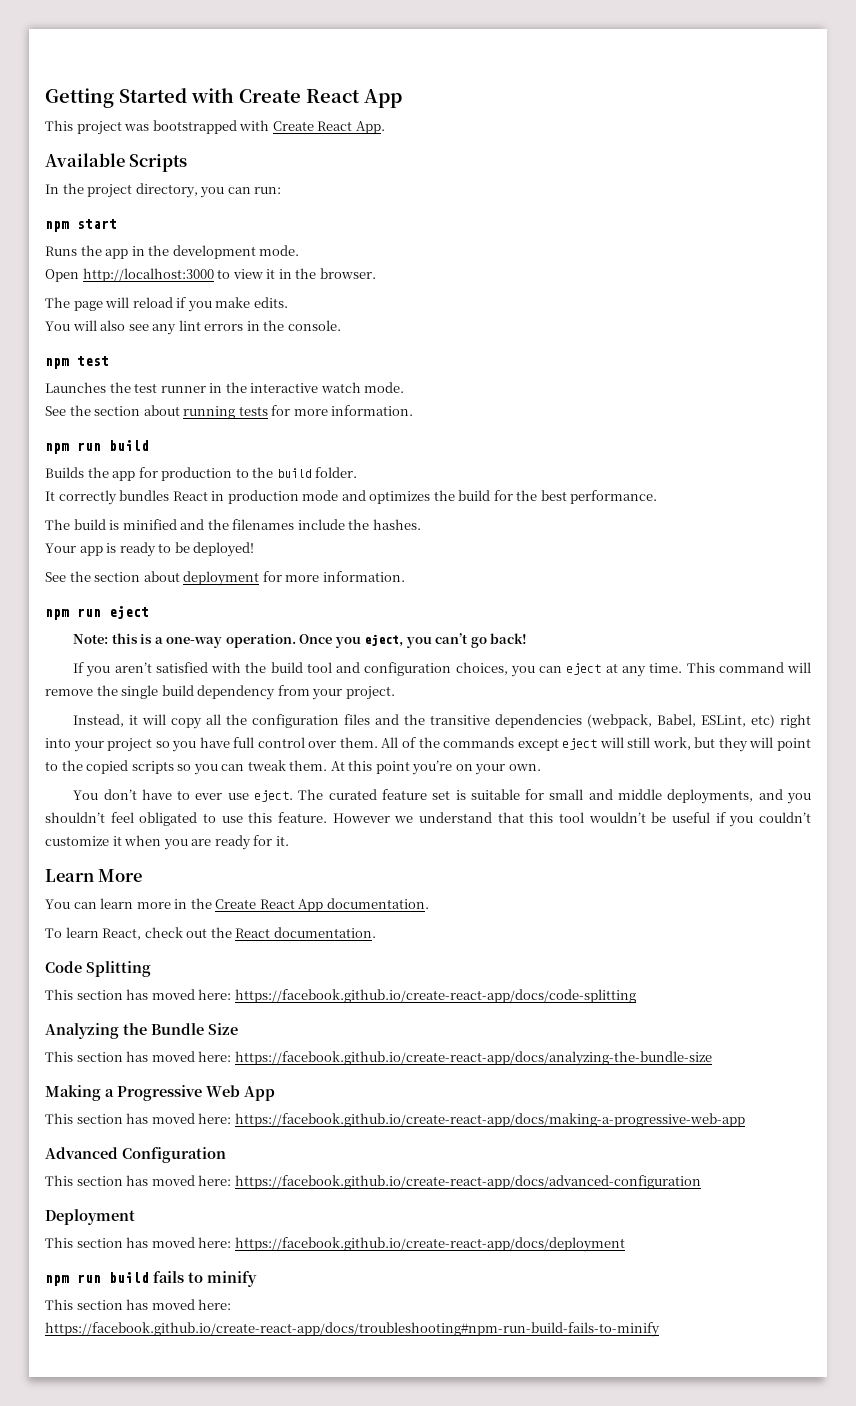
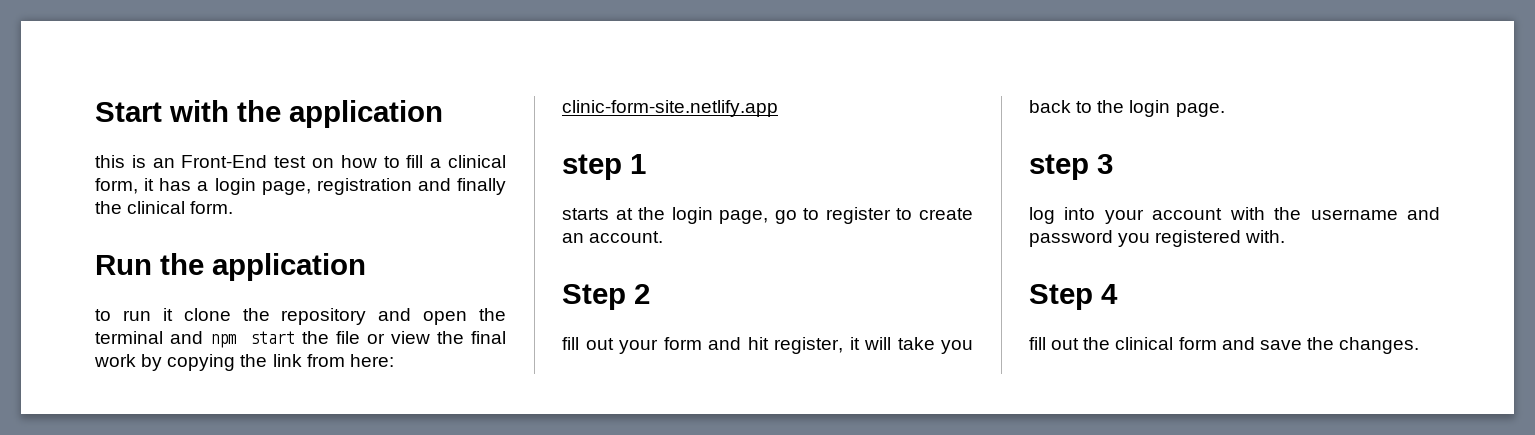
[45,88,402,108] [45,120,385,135] [45,153,188,172] [45,183,282,198] [45,219,117,232] [45,245,300,259] [45,268,376,282] [45,297,288,312] [45,320,341,335] [45,356,109,369] [45,382,405,393] [45,405,414,419] [45,440,149,454] [45,467,358,481] [45,490,658,505] [45,519,421,530] [45,542,255,557] [45,571,405,586] [45,606,149,620] [73,633,528,648] [73,662,811,677] [45,685,395,700] [73,714,811,729] [45,737,811,752] [45,760,541,775] [73,789,811,804] [45,812,811,827] [45,835,289,850] [45,869,143,882] [45,898,429,912] [45,927,376,940] [45,961,151,977] [45,989,636,1003] [45,1023,238,1039] [45,1051,712,1066] [45,1085,275,1101] [45,1113,745,1127] [45,1147,226,1163] [45,1175,701,1189] [45,1209,135,1225] [45,1237,625,1252] [45,1271,257,1287] [45,1299,232,1310] [45,1322,660,1337] Getting Started with Create React App // This project was bootstrapped with Create React App. // Available Scripts // In the project directory, you can run: // npm start // Runs the app in the development mode. // Open http://localhost:3000 to view it in the browser. // The page will reload if you make edits. // You will also see any lint errors in the console. // npm test // Launches the test runner in the interactive watch mode. // See the section about running tests for more information. // npm run build // Builds the app for production to the build folder. // It correctly bundles React in production mode and optimizes the build for the best performance. // The build is minified and the filenames include the hashes. // Your app is ready to be deployed! // See the section about deployment for more information. // npm run eject // Note: this is a one-way operation. Once you eject, you can’t go back! // If you aren’t satisfied with the build tool and configuration choices, you can eject at any time. This command will remove the single build dependency from your project. // Instead, it will copy all the configuration files and the transitive dependencies (webpack, Babel, ESLint, etc) right into your project so you have full control over them. All of the commands except eject will still work, but they will point to the copied scripts so you can tweak them. At this point you’re on your own. // You don’t have to ever use eject. The curated feature set is suitable for small and middle deployments, and you shouldn’t feel obligated to use this feature. However we understand that this tool wouldn’t be useful if you couldn’t customize it when you are ready for it. // Learn More // You can learn more in the Create React App documentation. // To learn React, check out the React documentation. // Code Splitting // This section has moved here: https://facebook.github.io/create-react-app/docs/code-splitting // Analyzing the Bundle Size // This section has moved here: https://facebook.github.io/create-react-app/docs/analyzing-the-bundle-size // Making a Progressive Web App // This section has moved here: https://facebook.github.io/create-react-app/docs/making-a-progressive-web-app // Advanced Configuration // This section has moved here: https://facebook.github.io/create-react-app/docs/advanced-configuration // Deployment // This section has moved here: https://facebook.github.io/create-react-app/docs/deployment // npm run build fails to minify // This section has moved here: https://facebook.github.io/create-react-app/docs/troubleshooting#npm-run-build-fails-to-minify -> [95,100,443,128] [95,155,507,168] [95,178,506,195] [95,201,234,214] [95,253,366,281] [95,308,506,325] [95,331,507,348] [94,354,394,371] [562,100,778,117] [562,154,646,180] [562,207,973,224] [562,231,664,243] [562,284,650,310] [562,337,973,354] [1029,100,1225,117] [1029,154,1113,180] [1029,207,1440,224] [1029,230,1286,247] [1029,284,1118,310] [1029,337,1420,354] Start with the application // this is an Front-End test on how to fill a clinical form, it has a login page, registration and finally the clinical form. // Run the application // to run it clone the repository and open the terminal and npm start the file or view the final work by copying the link from here: clinic-form-site.netlify.app // step 1 // starts at the login page, go to register to create an account. // Step 2 // fill out your form and hit register, it will take you back to the login page. // step 3 // log into your account with the username and password you registered with. // Step 4 // fill out the clinical form and save the changes.

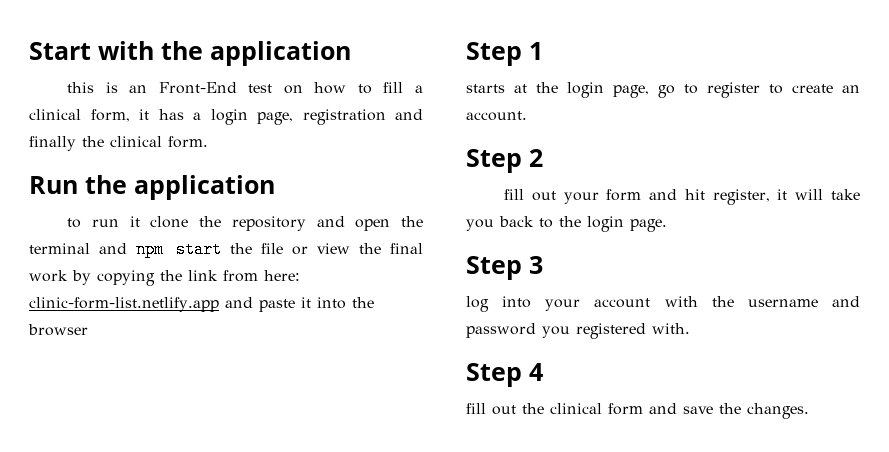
[562,100,778,117] [562,154,622,180] clinic-form-site.netlify.app // step -> [29,297,374,312] [28,324,88,336] [466,42,522,66] clinic-form-list.netlify.app and paste it into the browser // Step
[1029,154,1089,180] step -> [466,256,522,280] Step

